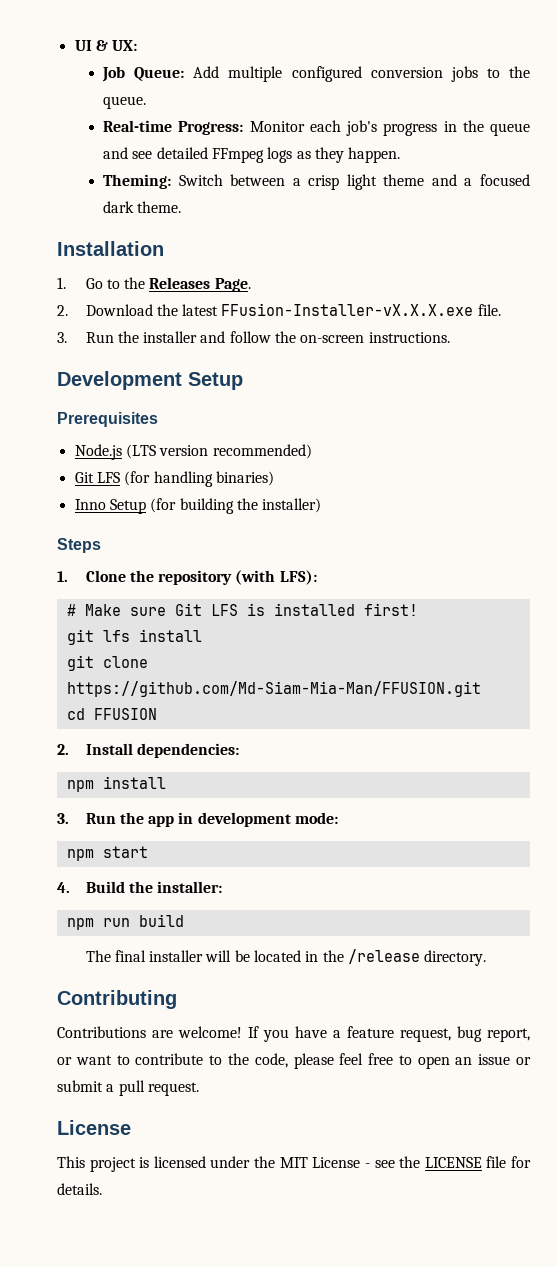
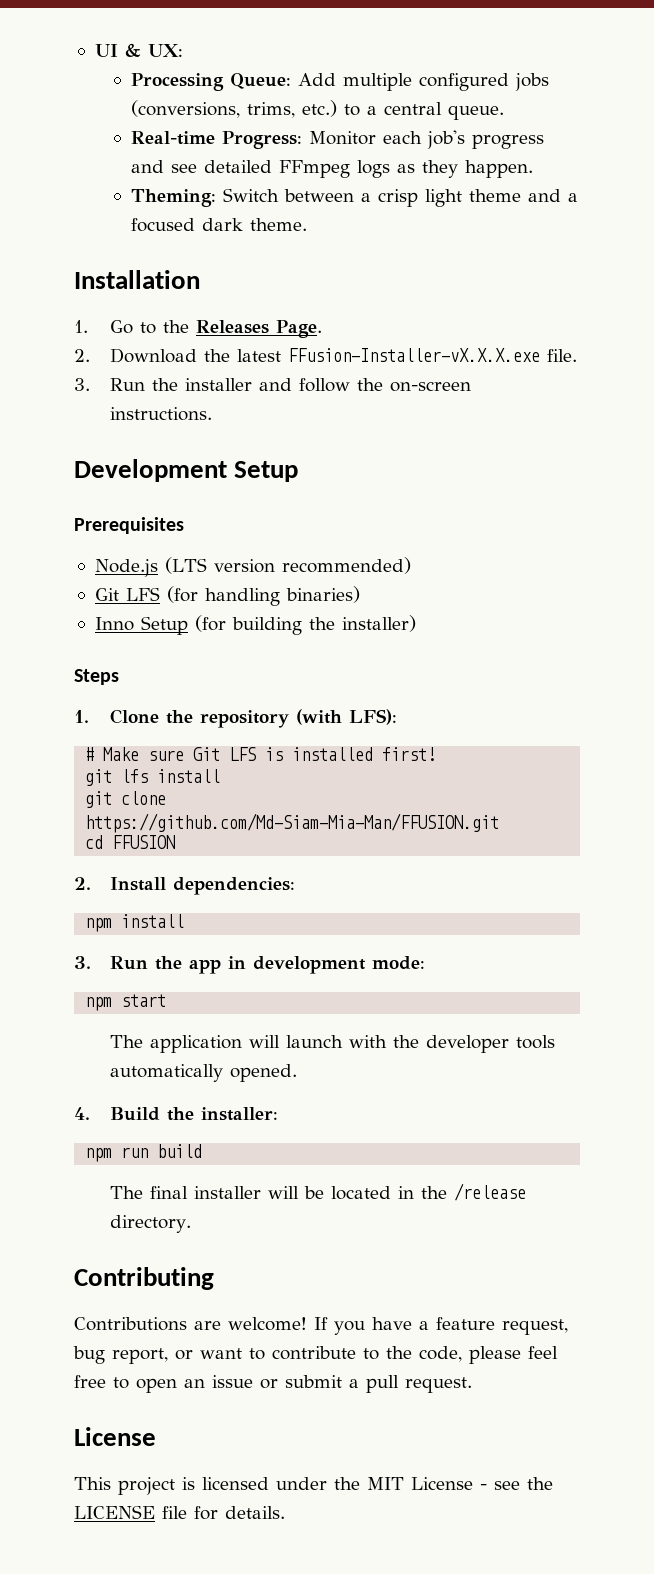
[102,66,126,82] Job -> [131,73,225,91] Processing
[370,66,530,82] conversion jobs to the -> [515,73,550,91] [131,100,443,118] jobs (conversions, trims, etc.) to a central
[443,120,530,136] in the queue -> (545, 141) none
(148, 852) none -> [110,1035,556,1053] [110,1064,298,1082] // The application will launch with the developer tools automatically opened.

